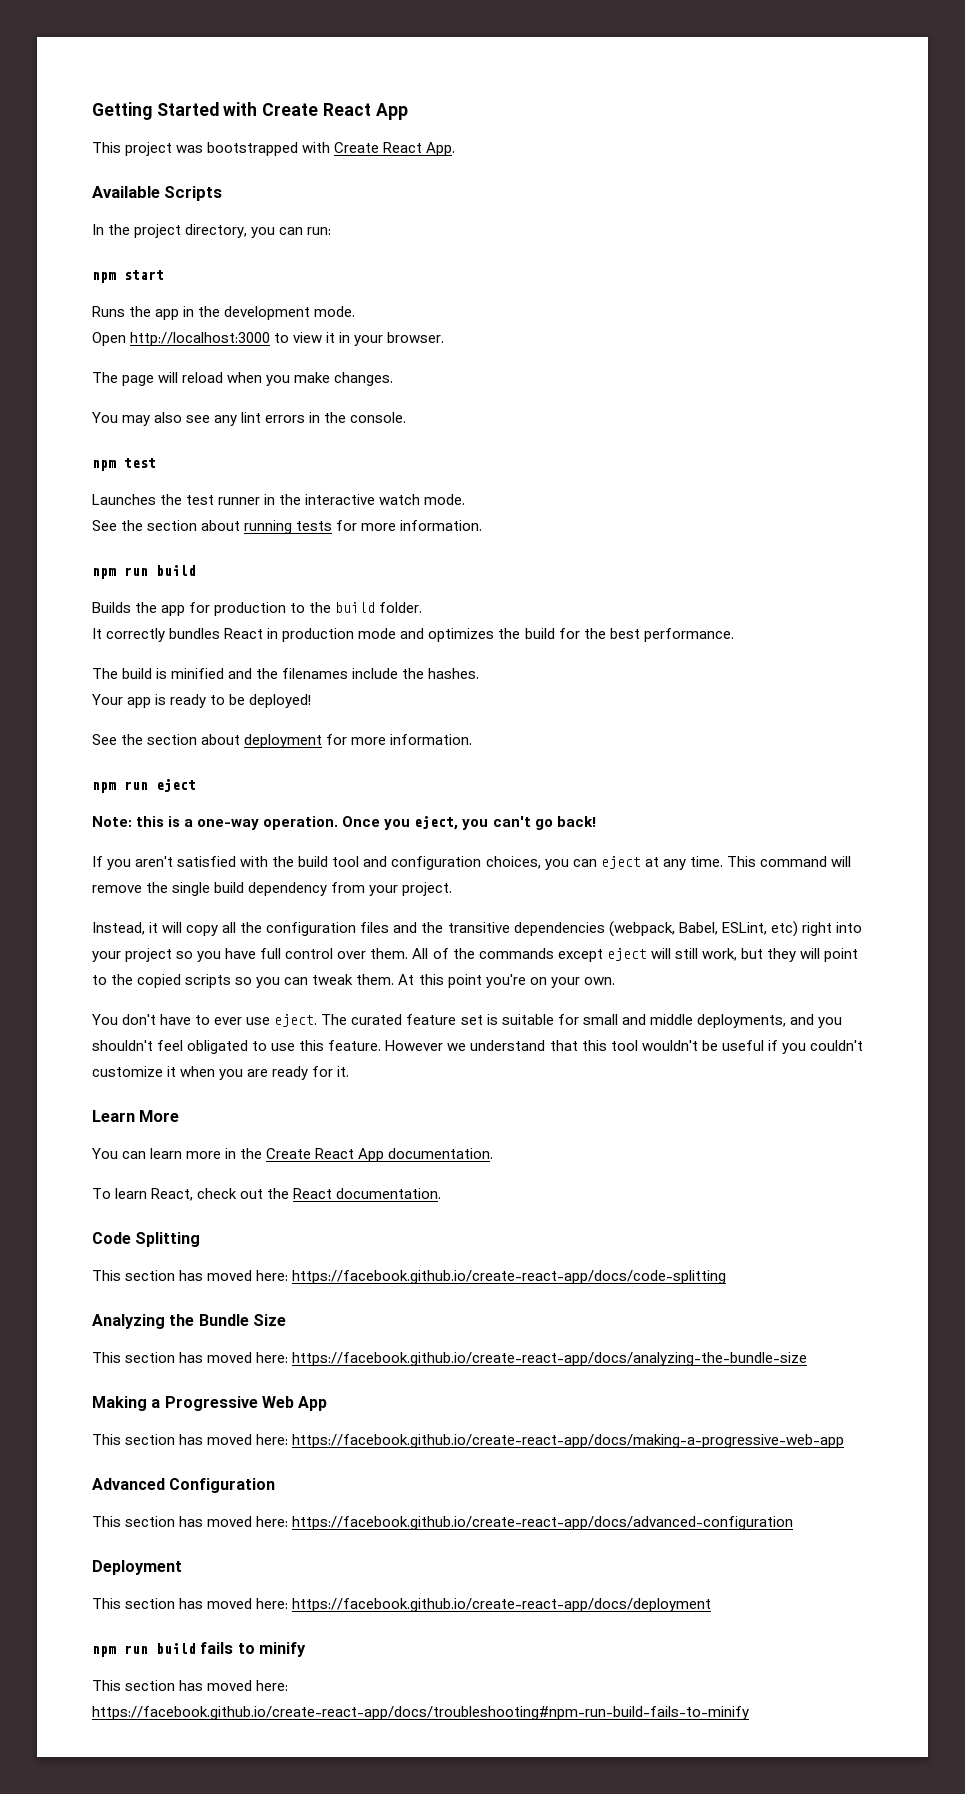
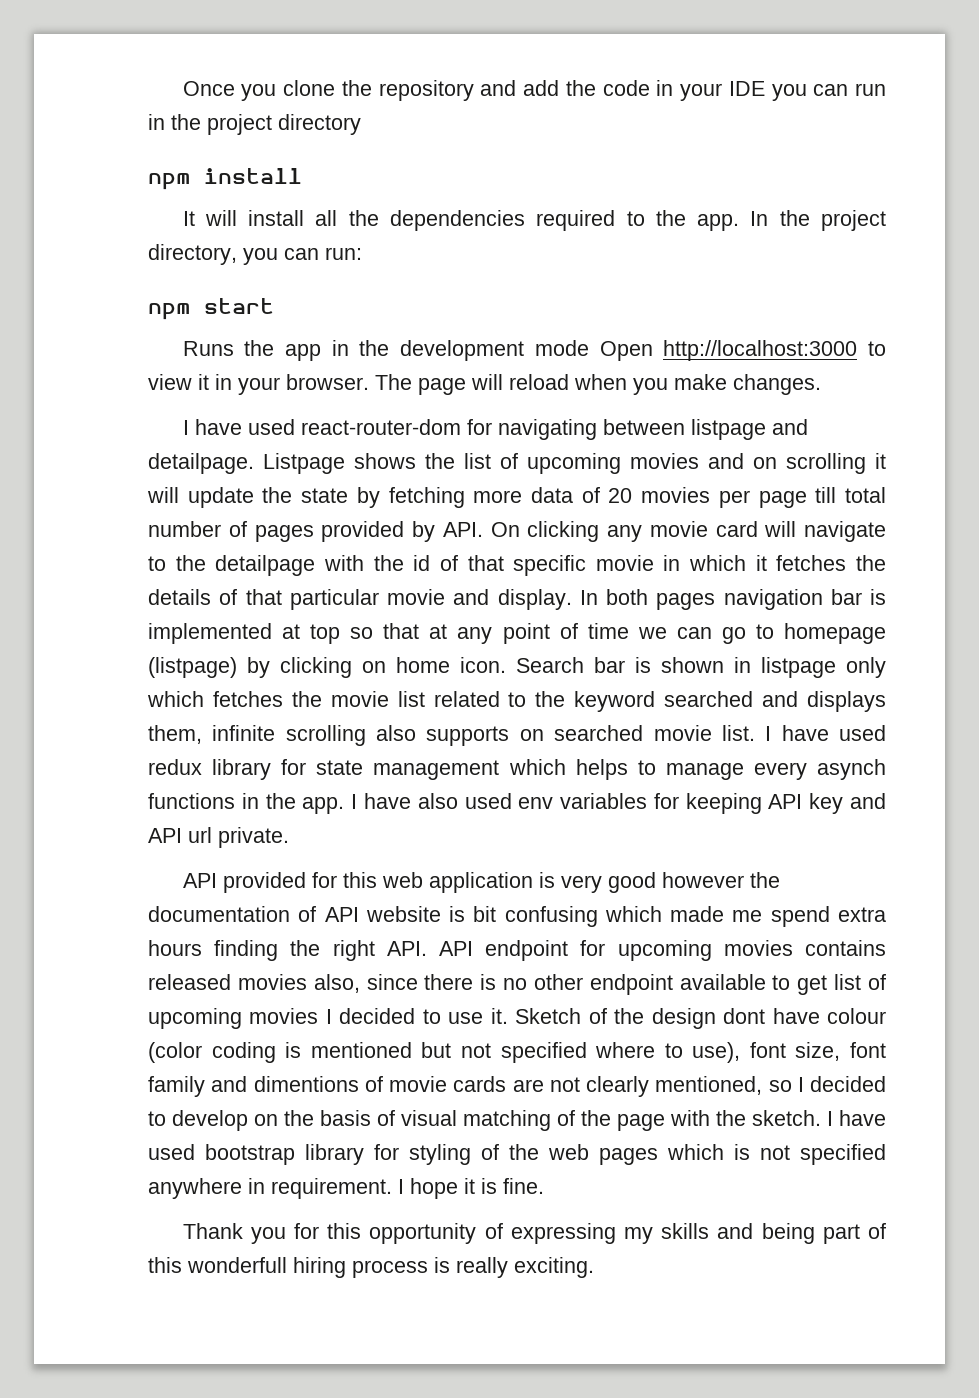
[92,102,408,120] [92,142,456,156] [92,186,223,201] Getting Started with Create React App // This project was bootstrapped with Create React App. // Available Scripts // -> [182,80,886,101] [148,114,361,135] [148,168,302,190] [182,210,740,231] Once you clone the repository and add the code in your IDE you can run in the project directory // npm install // It will install all the dependencies required to the app.
[314,306,356,317] mode. // -> [534,340,589,356] mode
(445, 337) // -> (369, 382) none
[92,412,407,426] [92,458,156,471] [92,494,466,505] [92,520,483,534] [92,565,196,579] [92,602,423,616] [92,628,734,642] [92,668,480,679] [92,694,312,708] [92,734,473,748] [92,779,196,793] [92,816,596,830] [92,856,851,870] [92,882,453,896] [92,921,862,937] [92,948,859,962] [92,974,615,988] [92,1014,842,1028] [92,1040,863,1054] [92,1066,350,1080] [92,1110,180,1122] [92,1148,494,1162] [92,1188,442,1201] [92,1232,201,1247] [92,1270,727,1284] [92,1314,286,1329] [92,1352,808,1366] [92,1396,328,1411] [92,1434,845,1448] [92,1478,276,1493] [92,1516,794,1530] [92,1560,182,1575] [92,1598,712,1612] [92,1642,306,1657] [92,1680,289,1691] [92,1706,749,1720] You may also see any lint errors in the console. // npm test // Launches the test runner in the interactive watch mode. // See the section about running tests for more information. // npm run build // Builds the app for production to the build folder. // It correctly bundles React in production mode and optimizes the build for the best performance. // The build is minified and the filenames include the hashes. // Your app is ready to be deployed! // See the section about deployment for more information. // npm run eject // Note: this is a one-way operation. Once you eject, you can't go back! // If you aren't satisfied with the build tool and configuration choices, you can eject at any time. This command will remove the single build dependency from your project. // Instead, it will copy all the configuration files and the transitive dependencies (webpack, Babel, ESLint, etc) right into your project so you have full control over them. All of the commands except eject will still work, but they will point to the copied scripts so you can tweak them. At this point you're on your own. // You don't have to ever use eject. The curated feature set is suitable for small and middle deployments, and you shouldn't feel obligated to use this feature. However we understand that this tool wouldn't be useful if you couldn't customize it when you are ready for it. // Learn More // You can learn more in the Create React App documentation. // To learn React, check out the React documentation. // Code Splitting // This section has moved here: https://facebook.github.io/create-react-app/docs/code-splitting // Analyzing the Bundle Size // This section has moved here: https://facebook.github.io/create-react-app/docs/analyzing-the-bundle-size // Making a Progressive Web App // This section has moved here: https://facebook.github.io/create-react-app/docs/making-a-progressive-web-app // Advanced Configuration // This section has moved here: https://facebook.github.io/create-react-app/docs/advanced-configuration // Deployment // This section has moved here: https://facebook.github.io/create-react-app/docs/deployment // npm run build fails to minify // This section has moved here: https://facebook.github.io/create-react-app/docs/troubleshooting#npm-run-build-fails-to-minify -> [182,419,808,440] [148,453,886,474] [147,487,886,508] [148,521,886,542] [148,555,886,576] [148,589,886,610] [148,623,886,644] [148,657,886,678] [147,691,886,712] [148,725,887,746] [148,759,887,780] [148,793,887,814] [148,827,289,848] [182,872,780,893] [148,906,886,927] [148,940,886,961] [148,974,886,995] [148,1008,886,1029] [148,1042,887,1063] [148,1076,886,1097] [148,1110,886,1131] [148,1144,886,1165] [148,1178,544,1199] [182,1223,886,1244] [148,1257,594,1278] I have used react-router-dom for navigating between listpage and detailpage. Listpage shows the list of upcoming movies and on scrolling it will update the state by fetching more data of 20 movies per page till total number of pages provided by API. On clicking any movie card will navigate to the detailpage with the id of that specific movie in which it fetches the details of that particular movie and display. In both pages navigation bar is implemented at top so that at any point of time we can go to homepage (listpage) by clicking on home icon. Search bar is shown in listpage only which fetches the movie list related to the keyword searched and displays them, infinite scrolling also supports on searched movie list. I have used redux library for state management which helps to manage every asynch functions in the app. I have also used env variables for keeping API key and API url private. // API provided for this web application is very good however the documentation of API website is bit confusing which made me spend extra hours finding the right API. API endpoint for upcoming movies contains released movies also, since there is no other endpoint available to get list of upcoming movies I decided to use it. Sketch of the design dont have colour (color coding is mentioned but not specified where to use), font size, font family and dimentions of movie cards are not clearly mentioned, so I decided to develop on the basis of visual matching of the page with the sketch. I have used bootstrap library for styling of the web pages which is not specified anywhere in requirement. I hope it is fine. // Thank you for this opportunity of expressing my skills and being part of this wonderfull hiring process is really exciting.

